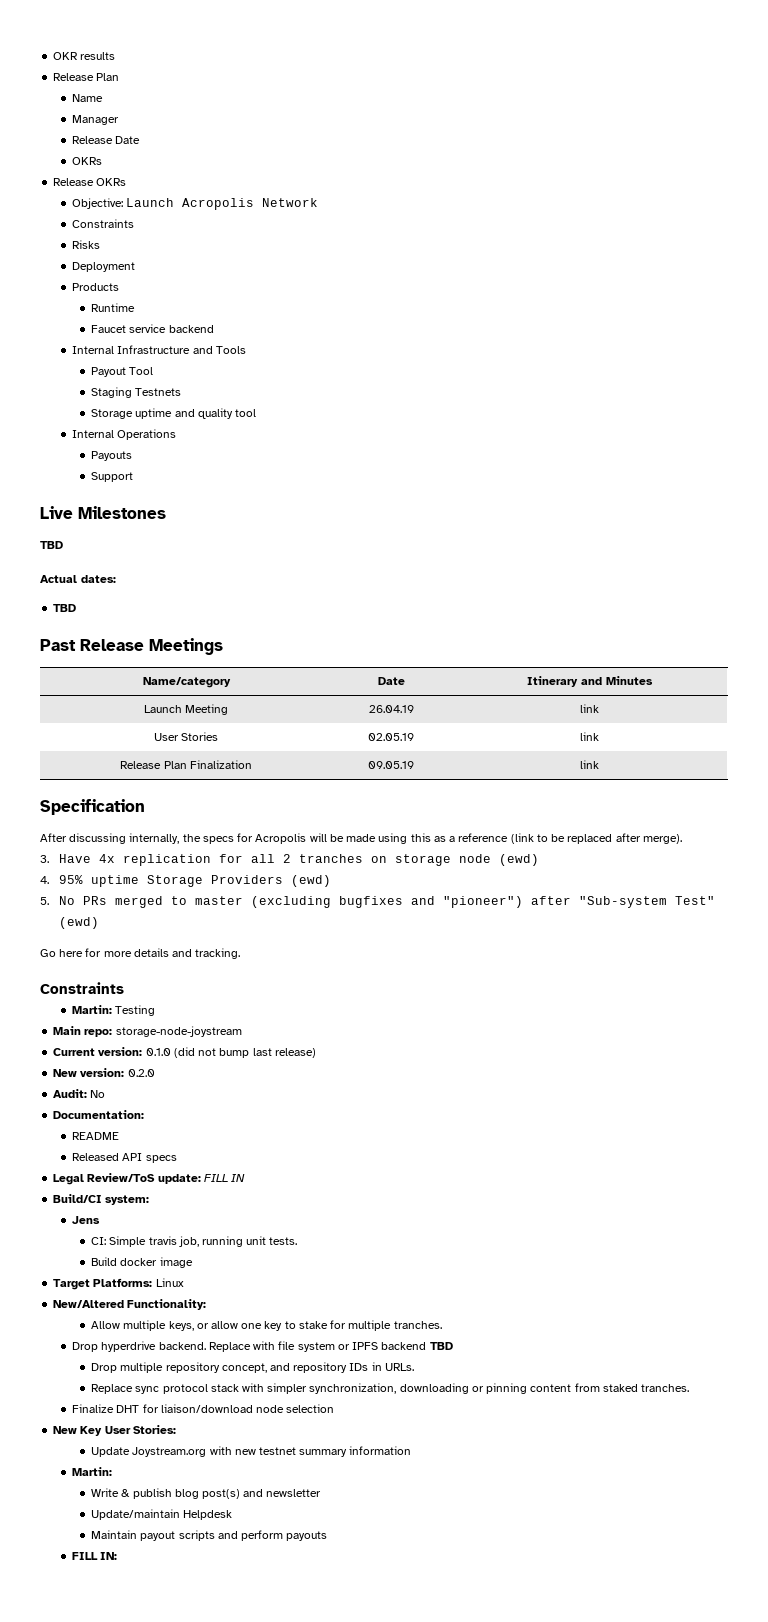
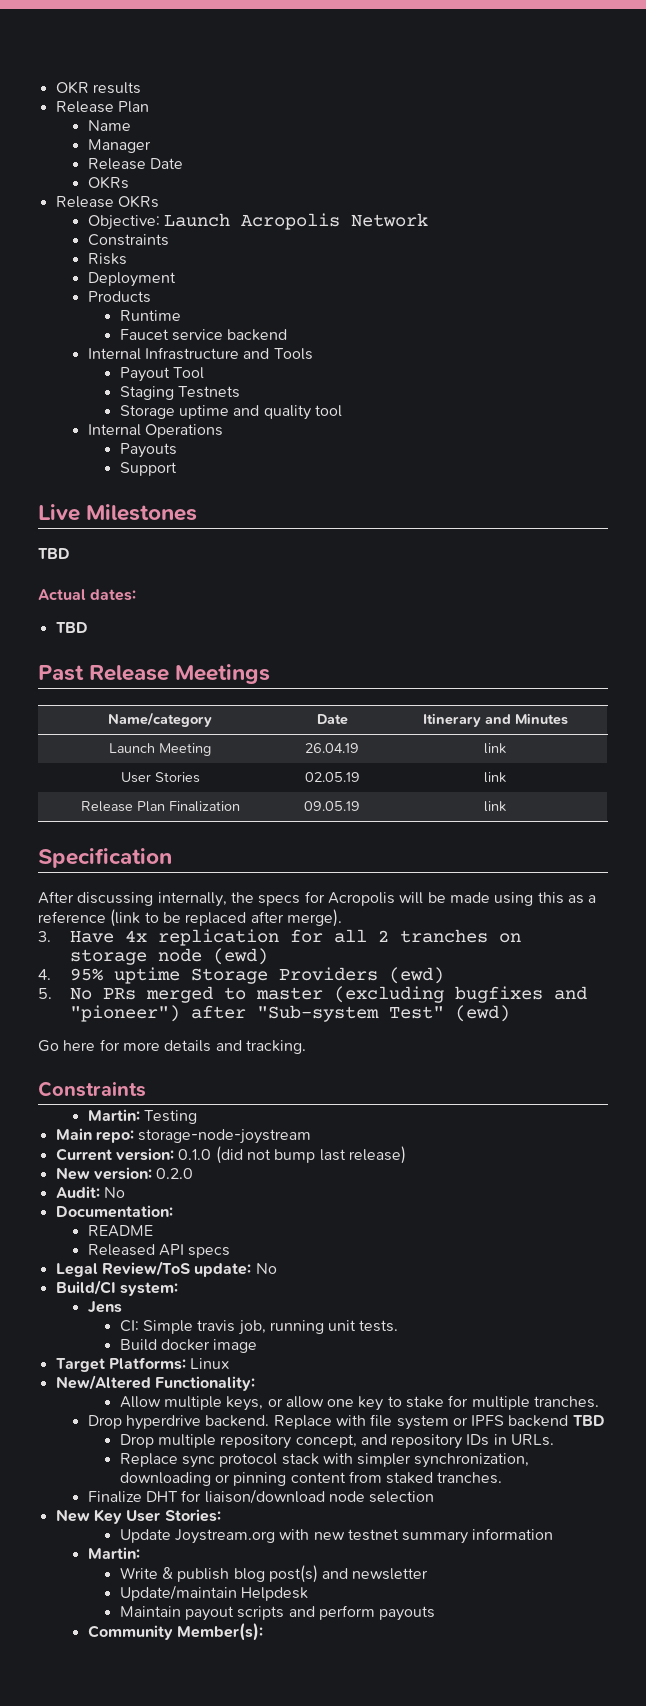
[203,1174,246,1182] FILL IN -> [255,1263,277,1274] No
[72,1552,118,1560] FILL IN: -> [87,1623,263,1641] Community Member(s):

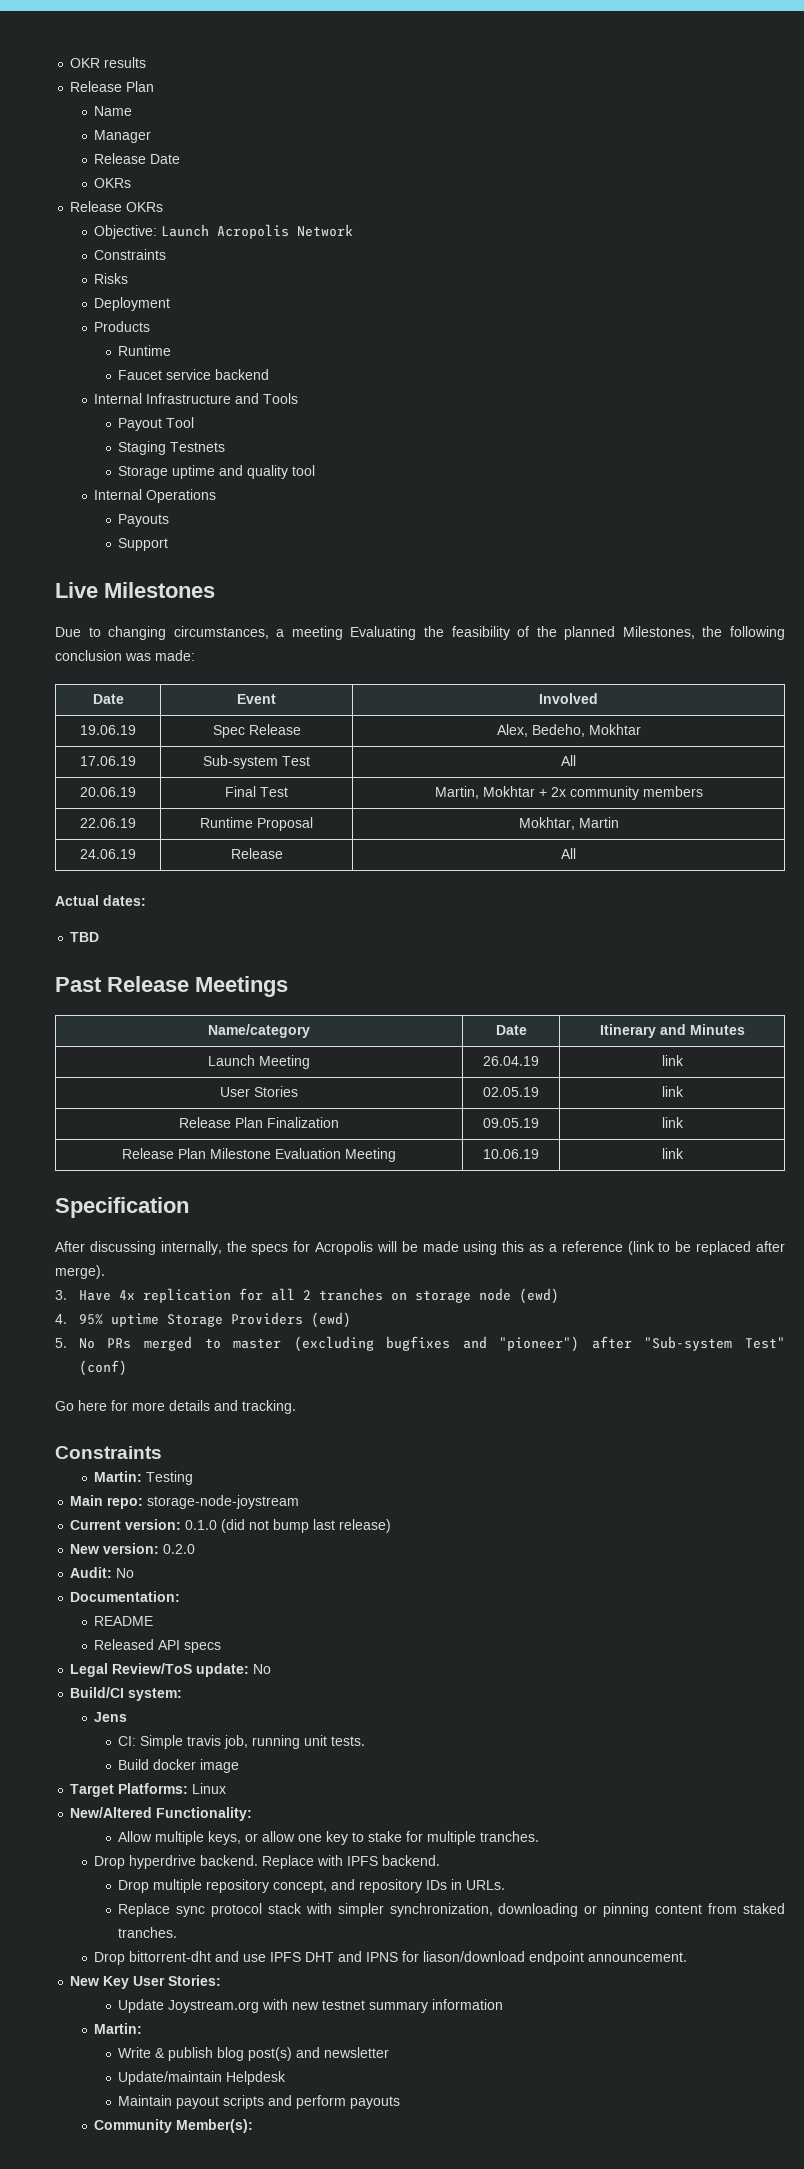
[38,548,70,559] TBD -> [55,626,785,640] [55,650,195,661] [92,694,124,704] [237,694,276,704] [539,693,598,704] [80,725,136,735] [212,724,301,738] [496,724,641,737] [80,756,136,766] [203,755,310,769] [561,755,576,766] [80,787,136,797] [225,786,288,797] [434,786,703,800] [80,818,136,828] [200,817,313,831] [518,817,619,830] [80,849,136,859] [230,848,283,859] [561,848,576,859] Due to changing circumstances, a meeting Evaluating the feasibility of the planned Milestones, the following conclusion was made: // Date | Event | Involved // 19.06.19 | Spec Release | Alex, Bedeho, Mokhtar // 17.06.19 | Sub-system Test | All // 20.06.19 | Final Test | Martin, Mokhtar + 2x community members // 22.06.19 | Runtime Proposal | Mokhtar, Martin // 24.06.19 | Release | All
(506, 806) none -> [122,1148,396,1162] [483,1149,539,1159] [661,1148,684,1159] // Release Plan Milestone Evaluation Meeting | 10.06.19 | link
[454,1005,510,1022] (ewd) -> [78,1360,127,1376] (conf)
[370,1414,605,1430] file system or IPFS backend TBD -> [347,1855,441,1866] IPFS backend.
[87,1489,435,1504] Finalize DHT for liaison/download node selection -> [94,1951,688,1965] Drop bittorrent-dht and use IPFS DHT and IPNS for liason/download endpoint announcement.

